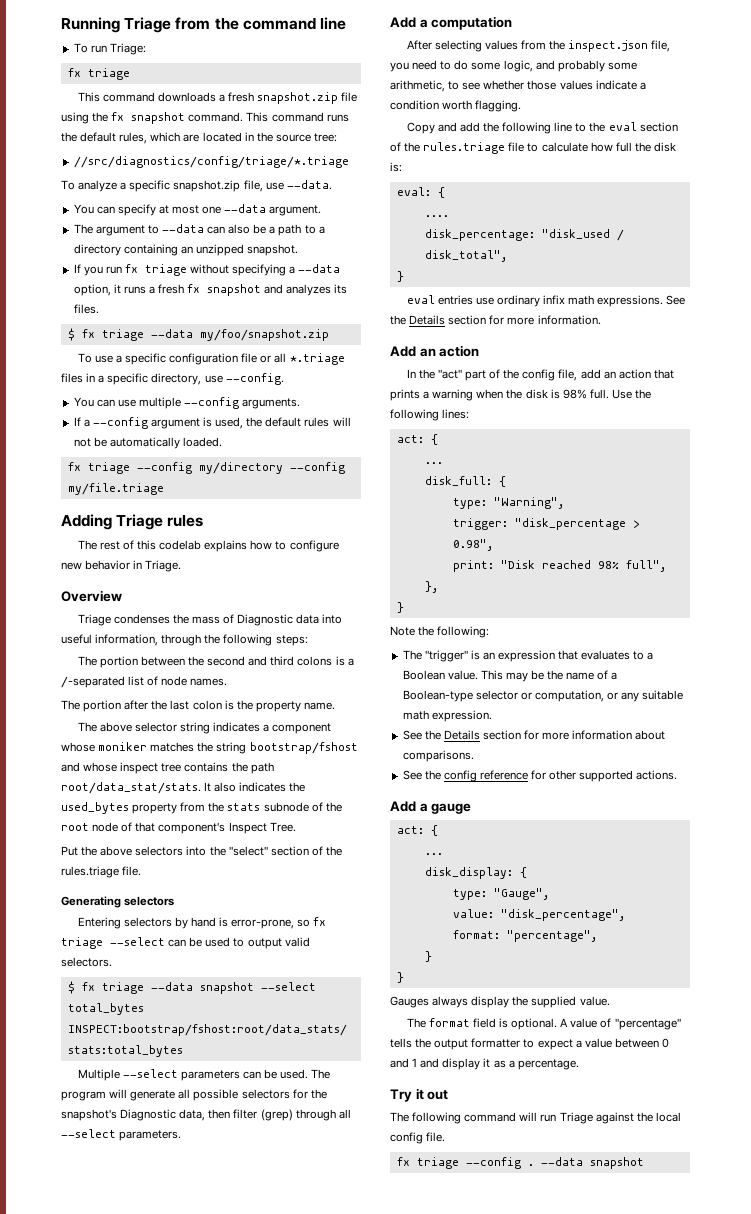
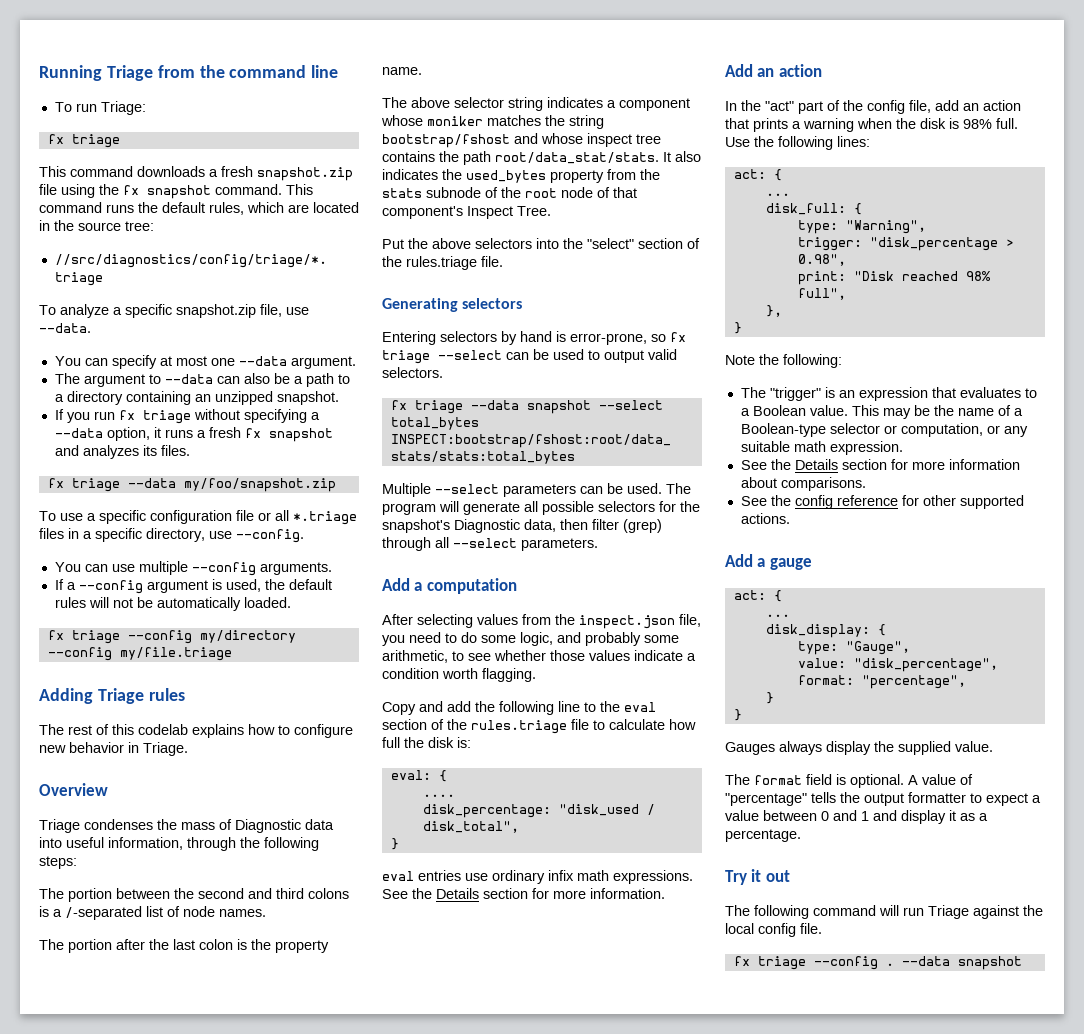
[67,328,75,341] $ -> (190, 450) none
[67,981,75,994] $ -> (443, 372) none

